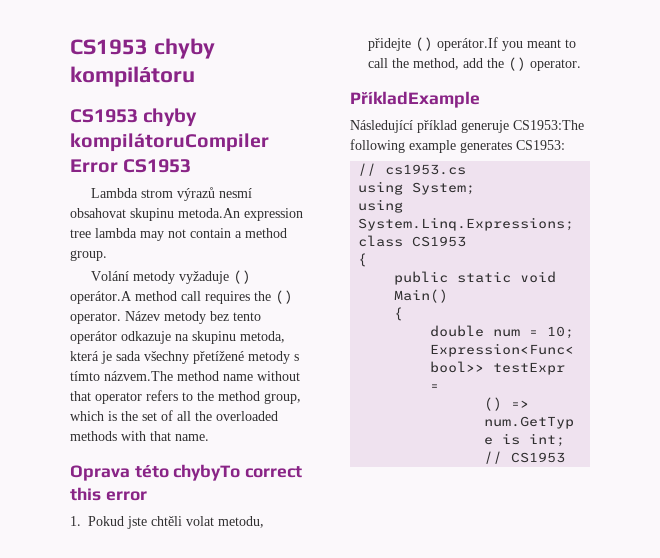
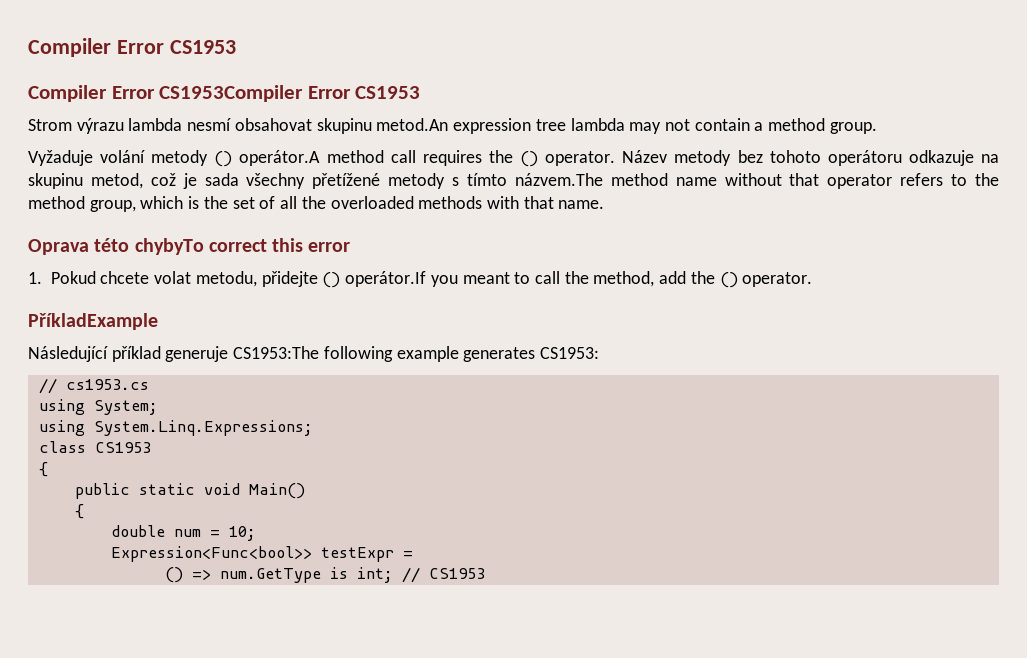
[70,38,215,59] [70,66,195,87] [70,108,198,127] [70,133,269,152] [70,159,192,173] [90,187,215,201] CS1953 chyby kompilátoru // CS1953 chyby kompilátoruCompiler Error CS1953 // Lambda strom výrazů -> [28,38,236,57] [28,85,421,102] [28,118,183,134] Compiler Error CS1953 // Compiler Error CS1953Compiler Error CS1953 // Strom výrazu lambda
[178,208,240,218] metoda.An -> [376,118,449,131] metod.An
[90,271,229,284] Volání metody vyžaduje -> [28,150,209,166] Vyžaduje volání metody
[233,312,261,321] [70,331,117,344] tento operátor -> [769,150,902,166] tohoto operátoru
[240,331,285,343] [70,351,99,361] metoda, která -> [90,173,176,189] metod, což
[127,516,182,529] jste chtěli -> [100,271,150,284] chcete

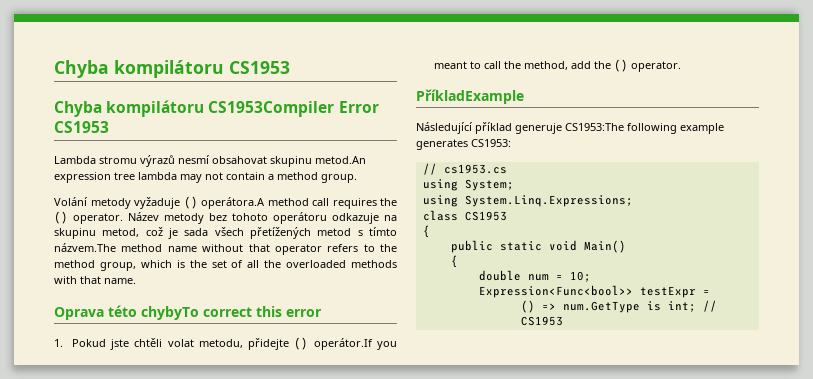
[28,38,236,57] [28,85,155,102] Compiler Error CS1953 // Compiler Error -> [54,60,290,78] [54,100,205,117] Chyba kompilátoru CS1953 // Chyba kompilátoru
[28,118,183,134] Strom výrazu lambda -> [54,155,175,167] Lambda stromu výrazů
[28,150,321,167] Vyžaduje volání metody () operátor.A -> [54,196,265,209] Volání metody vyžaduje () operátora.A
[246,173,446,189] všechny přetížené metody -> [214,227,352,239] všech přetížených metod
[100,271,150,284] chcete -> [109,338,163,350] jste chtěli

